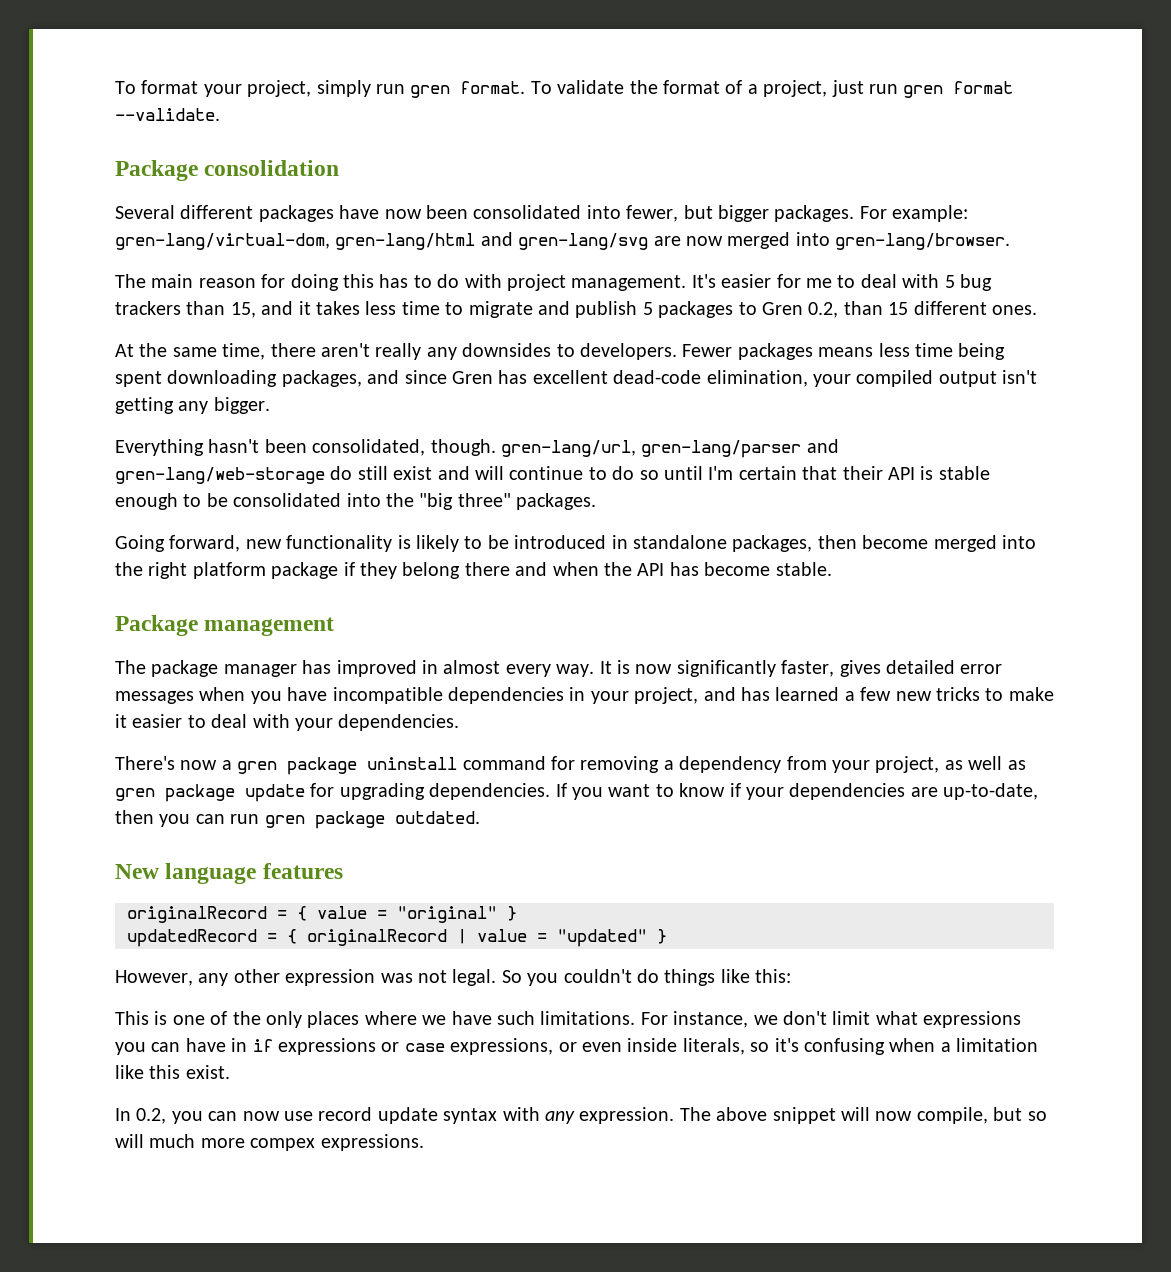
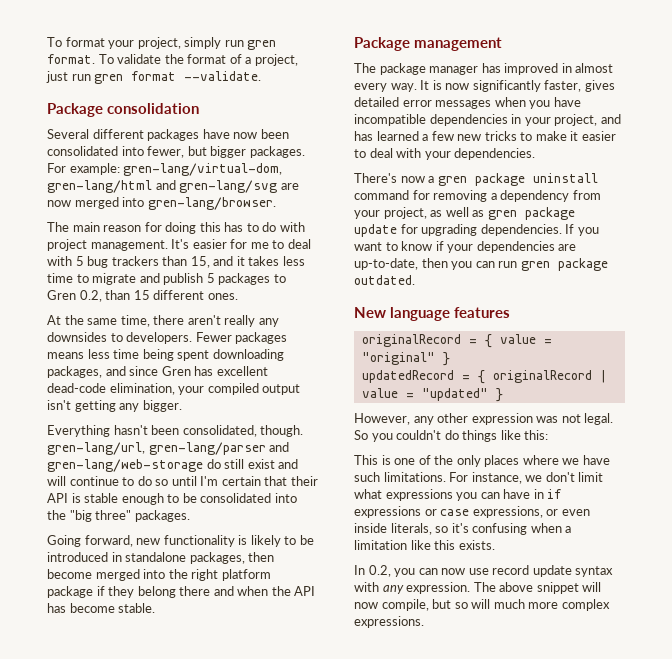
[185,1065,230,1079] exist. -> [458,540,495,550] exists.
[250,1138,316,1151] compex -> [561,599,610,611] complex

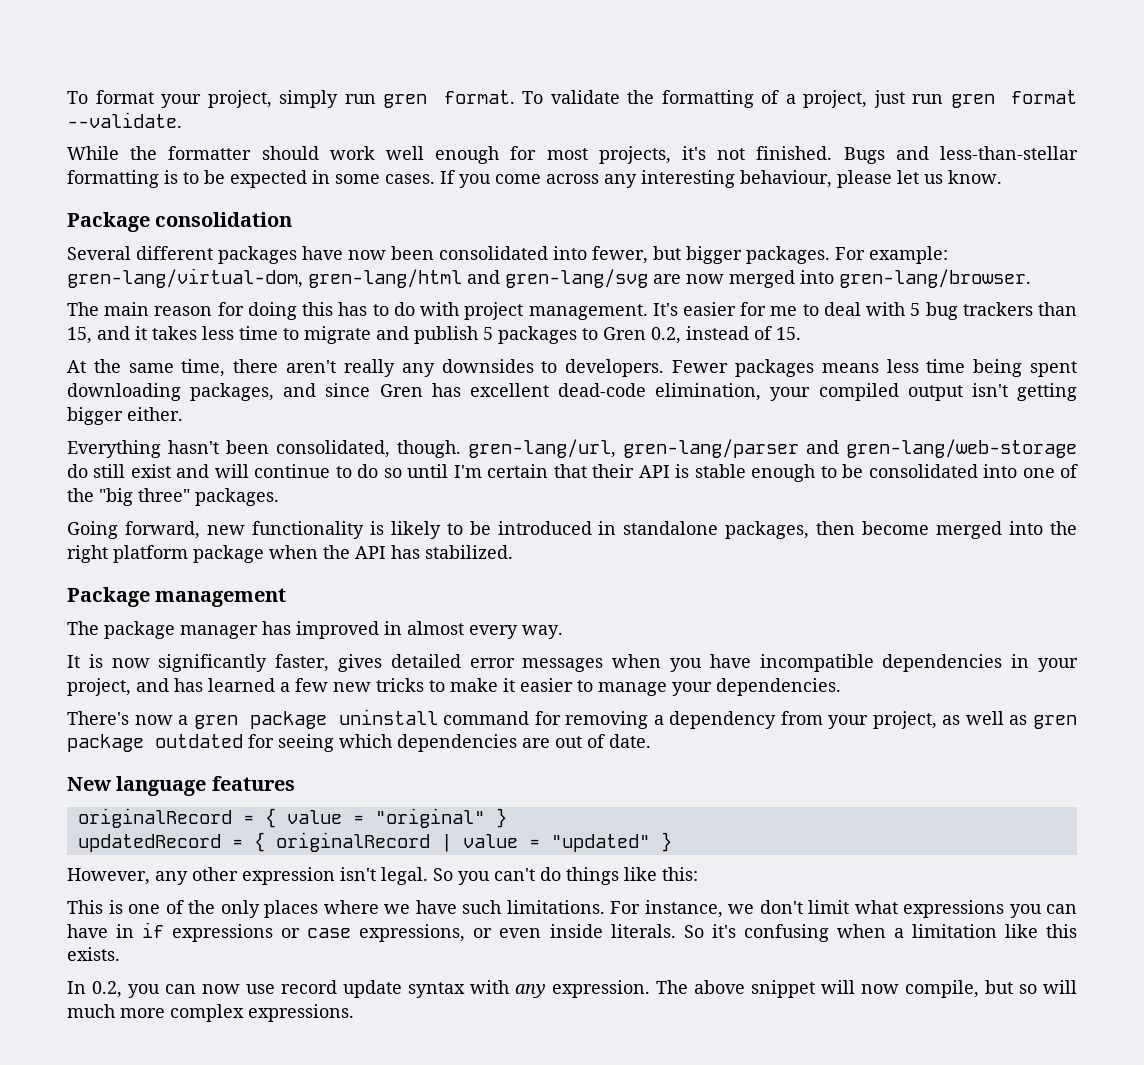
[187,54,227,64] format -> [661,90,754,108] formatting
(262, 76) none -> [67,146,1079,164] [67,170,1002,188] // While the formatter should work well enough for most projects, it's not finished. Bugs and less-than-stellar formatting is to be expected in some cases. If you come across any interesting behaviour, please let us know.
[105,290,238,300] than 15 different ones. -> [686,326,801,340] instead of 15.
[119,400,182,412] any bigger. -> [67,407,183,425] bigger either.
(297, 498) none -> [1022,464,1079,478] one of
[96,586,234,598] if they belong there and -> (264, 554) none
[69,603,156,613] become stable. -> [425,545,513,559] stabilized.
(417, 87) none -> (563, 632) //
[369,148,422,158] deal with -> [598,682,667,696] manage
[354,224,599,237] [354,241,577,253] [354,258,608,271] [354,275,415,285] update for upgrading dependencies. If you want to know if your dependencies are up-to-date, then you can run gren package outdated. -> [155,734,651,752] outdated for seeing which dependencies are out of date.
[536,414,581,423] was not -> [340,867,376,881] isn't
[396,430,442,440] couldn't -> [494,868,535,881] can't
[390,523,449,535] literals, so -> [610,924,704,938] literals. So

